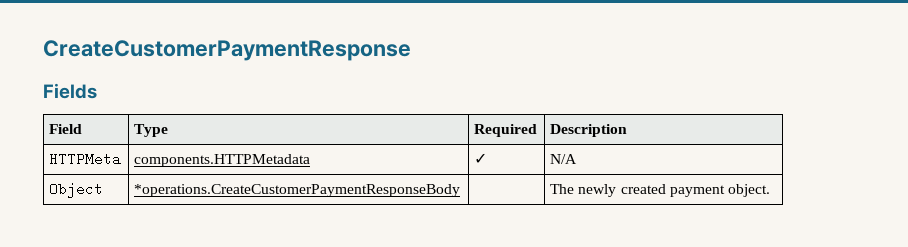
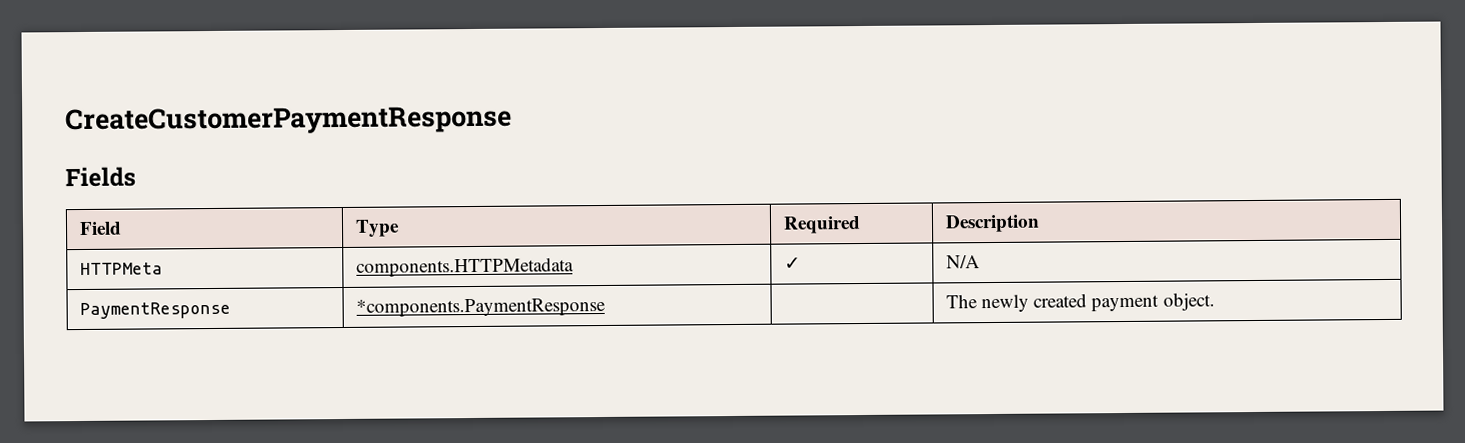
[49,182,104,198] [134,184,461,197] Object | *operations.CreateCustomerPaymentResponseBody -> [79,301,231,320] [355,297,606,317] PaymentResponse | *components.PaymentResponse

